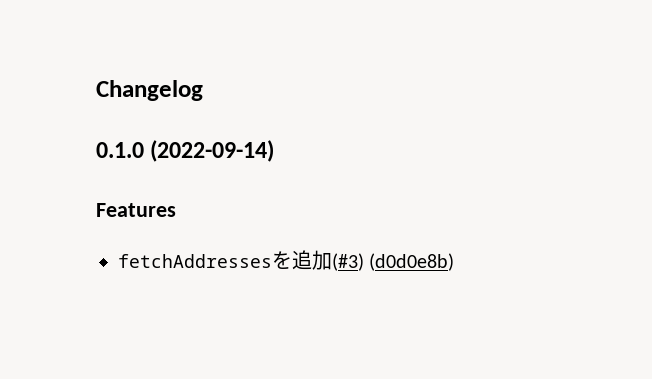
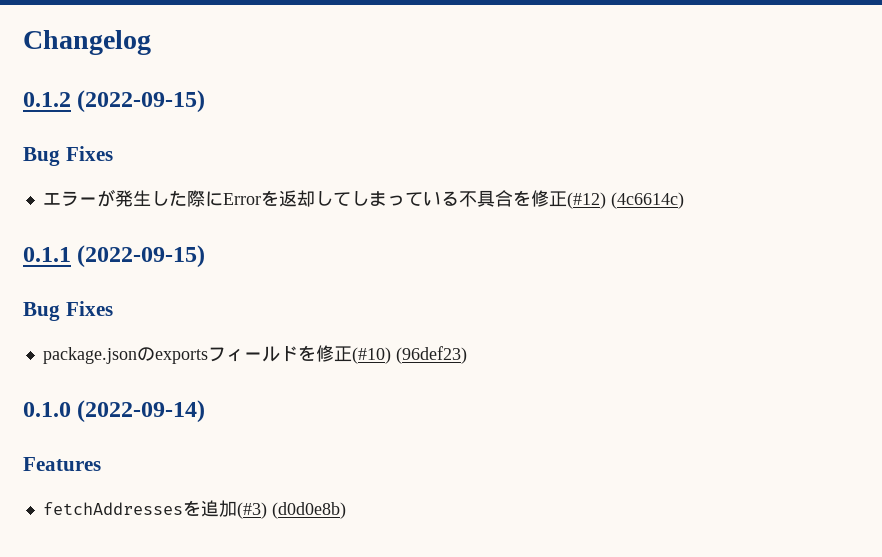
(203, 90) none -> [23,90,206,113] [23,146,113,166] [42,189,684,209] [23,245,206,268] [23,301,113,321] [42,345,467,364] // 0.1.2 (2022-09-15) // Bug Fixes // エラーが発生した際にErrorを返却してしまっている不具合を修正(#12) (4c6614c) // 0.1.1 (2022-09-15) // Bug Fixes // package.jsonのexportsフィールドを修正(#10) (96def23)

